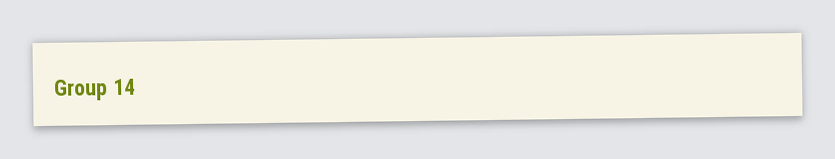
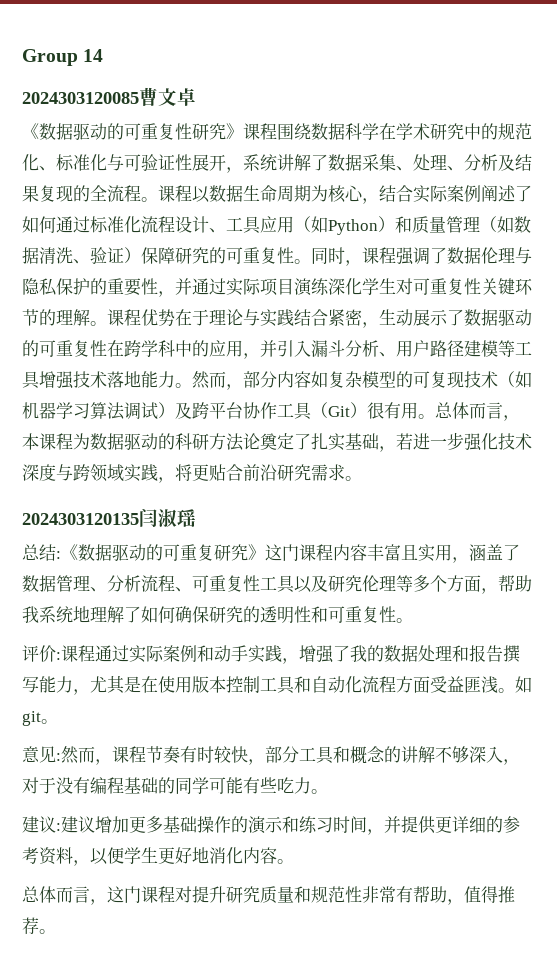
(136, 87) none -> [22,87,196,106] [22,123,532,140] [22,154,532,173] [22,185,532,204] [22,216,531,235] [22,247,532,266] [22,278,533,297] [22,309,532,328] [22,340,532,359] [22,371,532,390] [22,402,520,421] [22,432,532,452] [22,464,362,483] [22,508,196,527] [22,544,520,563] [22,575,532,594] [22,606,413,624] [22,645,520,664] [22,675,532,695] [22,711,58,726] [22,746,520,765] [22,777,328,794] [22,816,520,835] [22,847,294,866] [22,886,515,905] [22,917,56,935] // 2024303120085曹文卓 // 《数据驱动的可重复性研究》课程围绕数据科学在学术研究中的规范化、标准化与可验证性展开，系统讲解了数据采集、处理、分析及结果复现的全流程。课程以数据生命周期为核心，结合实际案例阐述了如何通过标准化流程设计、工具应用（如Python）和质量管理（如数据清洗、验证）保障研究的可重复性。同时，课程强调了数据伦理与隐私保护的重要性，并通过实际项目演练深化学生对可重复性关键环节的理解。课程优势在于理论与实践结合紧密，生动展示了数据驱动的可重复性在跨学科中的应用，并引入漏斗分析、用户路径建模等工具增强技术落地能力。然而，部分内容如复杂模型的可复现技术（如机器学习算法调试）及跨平台协作工具（Git）很有用。总体而言，本课程为数据驱动的科研方法论奠定了扎实基础，若进一步强化技术深度与跨领域实践，将更贴合前沿研究需求。 // 2024303120135闫淑瑶 // 总结:《数据驱动的可重复研究》这门课程内容丰富且实用，涵盖了数据管理、分析流程、可重复性工具以及研究伦理等多个方面，帮助我系统地理解了如何确保研究的透明性和可重复性。 // 评价:课程通过实际案例和动手实践，增强了我的数据处理和报告撰写能力，尤其是在使用版本控制工具和自动化流程方面受益匪浅。如git。 // 意见:然而，课程节奏有时较快，部分工具和概念的讲解不够深入，对于没有编程基础的同学可能有些吃力。 // 建议:建议增加更多基础操作的演示和练习时间，并提供更详细的参考资料，以便学生更好地消化内容。 // 总体而言，这门课程对提升研究质量和规范性非常有帮助，值得推荐。

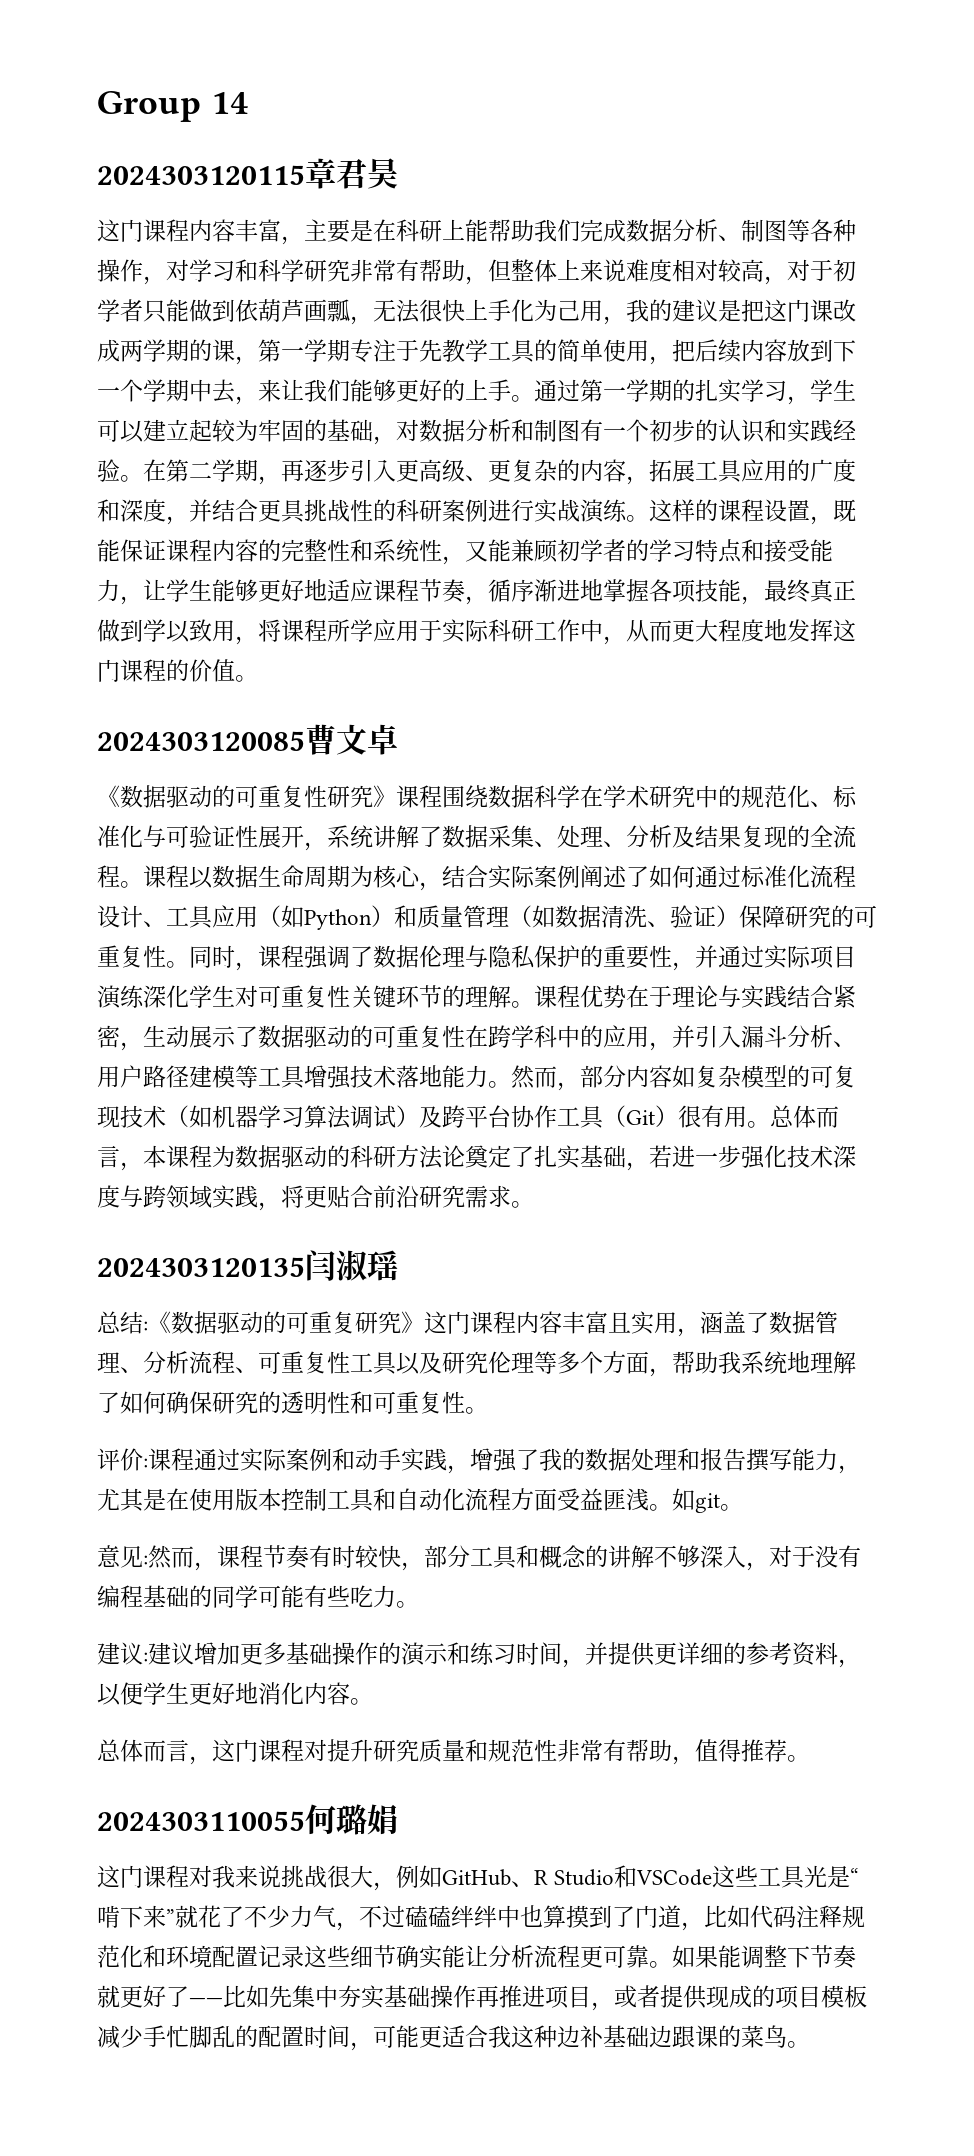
(104, 55) none -> [97,158,398,189] [97,219,856,245] [97,259,856,285] [97,299,856,325] [97,339,856,365] [97,379,856,405] [97,419,856,445] [97,459,856,485] [97,499,856,525] [97,539,833,565] [97,579,856,605] [97,619,856,645] [97,659,258,682] // 2024303120115章君昊 // 这门课程内容丰富，主要是在科研上能帮助我们完成数据分析、制图等各种操作，对学习和科学研究非常有帮助，但整体上来说难度相对较高，对于初学者只能做到依葫芦画瓢，无法很快上手化为己用，我的建议是把这门课改成两学期的课，第一学期专注于先教学工具的简单使用，把后续内容放到下一个学期中去，来让我们能够更好的上手。通过第一学期的扎实学习，学生可以建立起较为牢固的基础，对数据分析和制图有一个初步的认识和实践经验。在第二学期，再逐步引入更高级、更复杂的内容，拓展工具应用的广度和深度，并结合更具挑战性的科研案例进行实战演练。这样的课程设置，既能保证课程内容的完整性和系统性，又能兼顾初学者的学习特点和接受能力，让学生能够更好地适应课程节奏，循序渐进地掌握各项技能，最终真正做到学以致用，将课程所学应用于实际科研工作中，从而更大程度地发挥这门课程的价值。
(56, 931) none -> [97,1804,398,1835] [97,1865,860,1891] [97,1905,865,1931] [97,1945,856,1969] [97,1985,867,2011] [97,2025,810,2051] // 2024303110055何璐娟 // 这门课程对我来说挑战很大，例如GitHub、R Studio和VSCode这些工具光是“啃下来”就花了不少力气，不过磕磕绊绊中也算摸到了门道，比如代码注释规范化和环境配置记录这些细节确实能让分析流程更可靠。如果能调整下节奏就更好了——比如先集中夯实基础操作再推进项目，或者提供现成的项目模板减少手忙脚乱的配置时间，可能更适合我这种边补基础边跟课的菜鸟。

